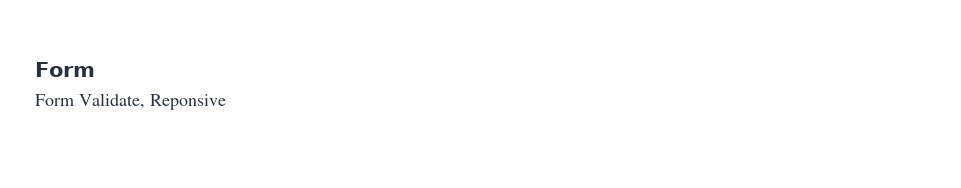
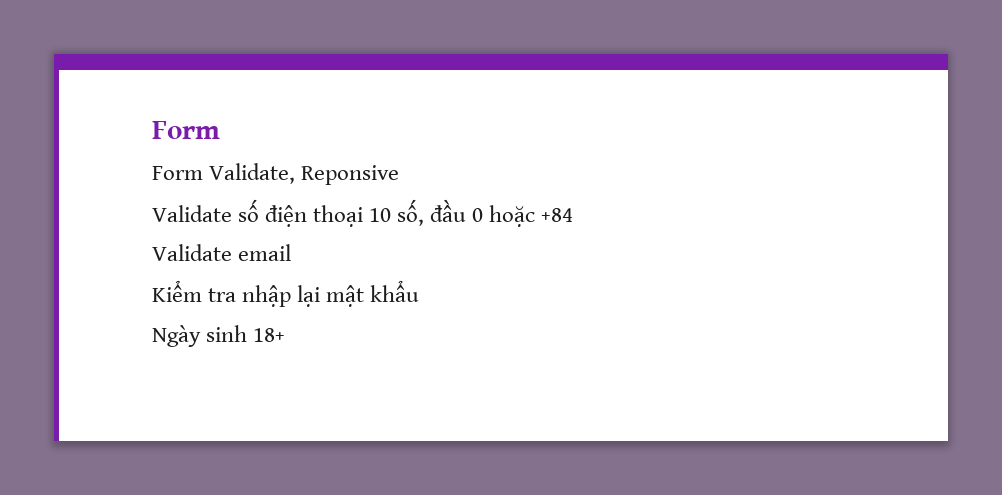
(226, 102) none -> [152,199,573,227] [152,244,292,261] [152,280,420,307] [152,325,286,347] // Validate số điện thoại 10 số, đầu 0 hoặc +84 // Validate email // Kiểm tra nhập lại mật khẩu // Ngày sinh 18+

